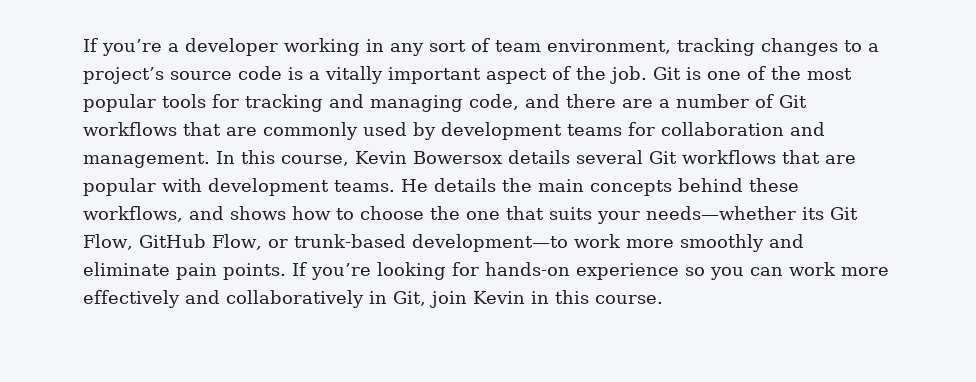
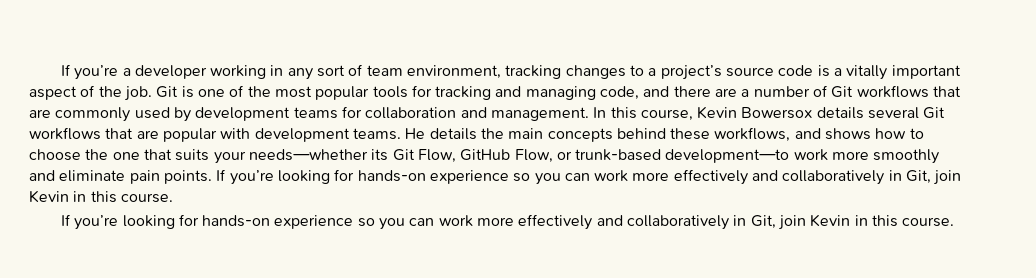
(663, 299) none -> [60,214,955,230] // If you’re looking for hands-on experience so you can work more effectively and collaboratively in Git, join Kevin in this course.

